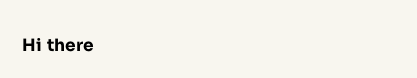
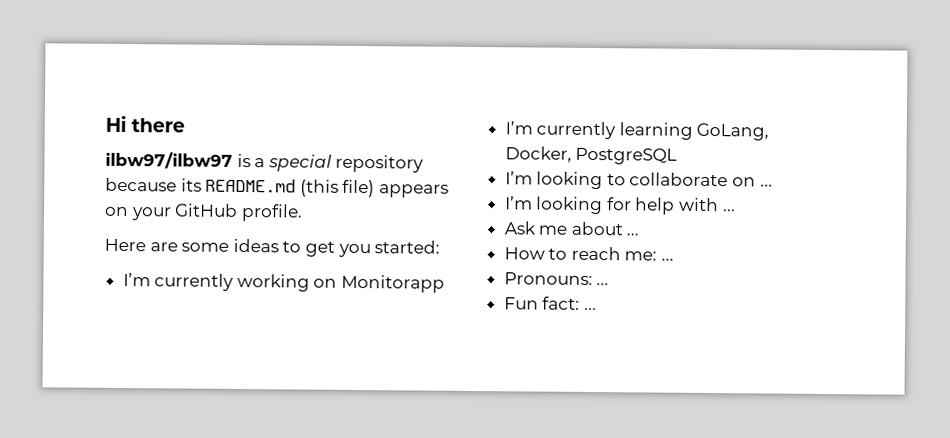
(94, 45) none -> [105,151,425,173] [105,177,449,198] [105,203,303,222] [104,238,441,258] [122,272,446,293] [504,121,770,141] [504,146,678,165] [504,171,773,190] [504,196,736,215] [503,221,640,236] [503,246,675,261] [503,272,610,286] [503,296,597,311] // ilbw97/ilbw97 is a special repository because its README.md (this file) appears on your GitHub profile. // Here are some ideas to get you started: // I’m currently working on Monitorapp // I’m currently learning GoLang, Docker, PostgreSQL // I’m looking to collaborate on ... // I’m looking for help with ... // Ask me about ... // How to reach me: ... // Pronouns: ... // Fun fact: ...

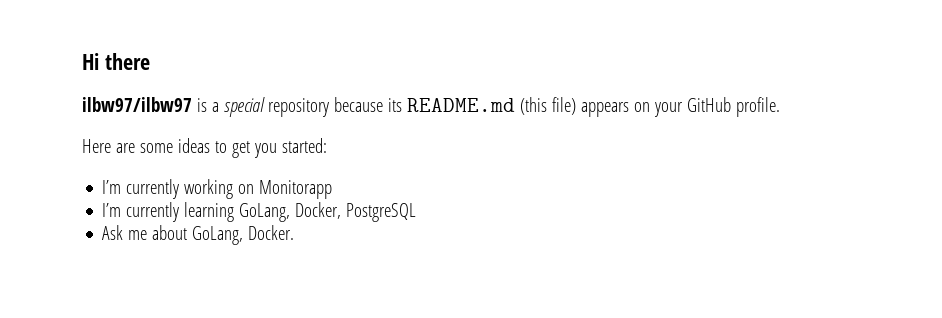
[504,171,773,190] [504,196,736,215] [503,221,640,236] [503,246,675,261] [503,272,610,286] [503,296,597,311] I’m looking to collaborate on ... // I’m looking for help with ... // Ask me about ... // How to reach me: ... // Pronouns: ... // Fun fact: ... -> [102,225,295,245] Ask me about GoLang, Docker.

